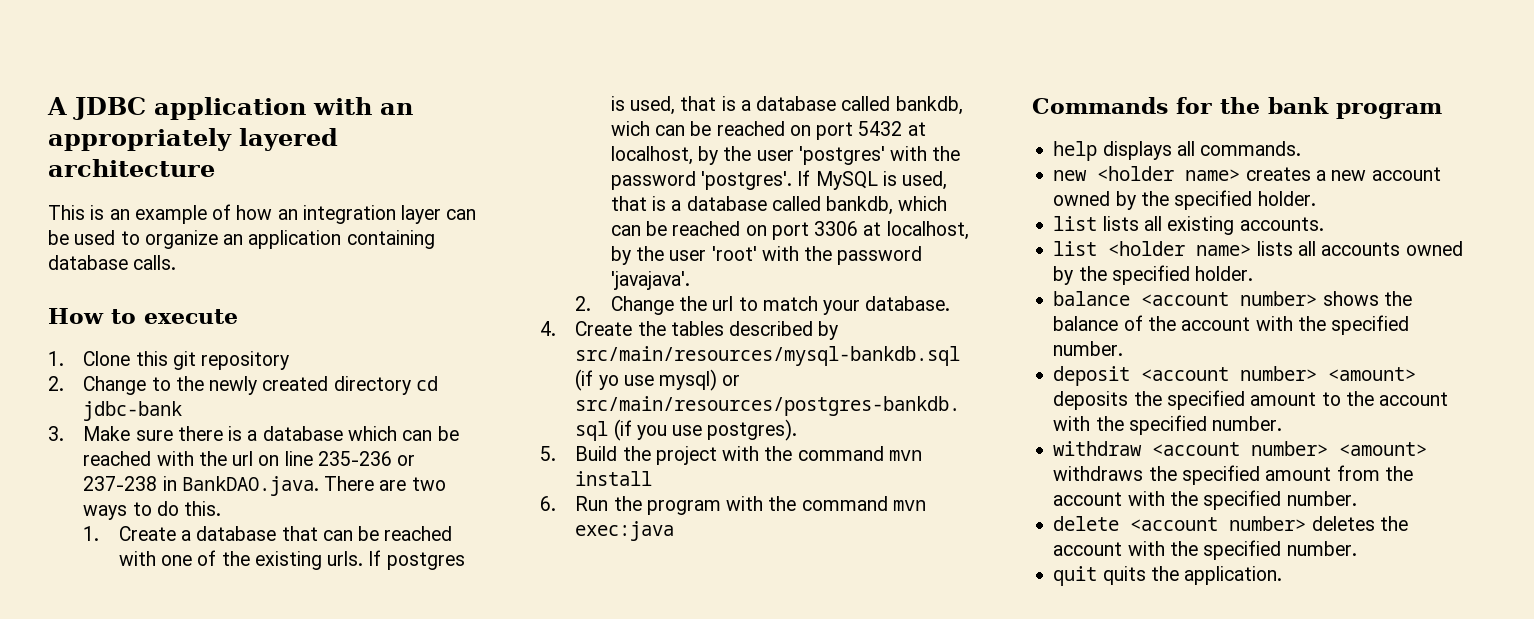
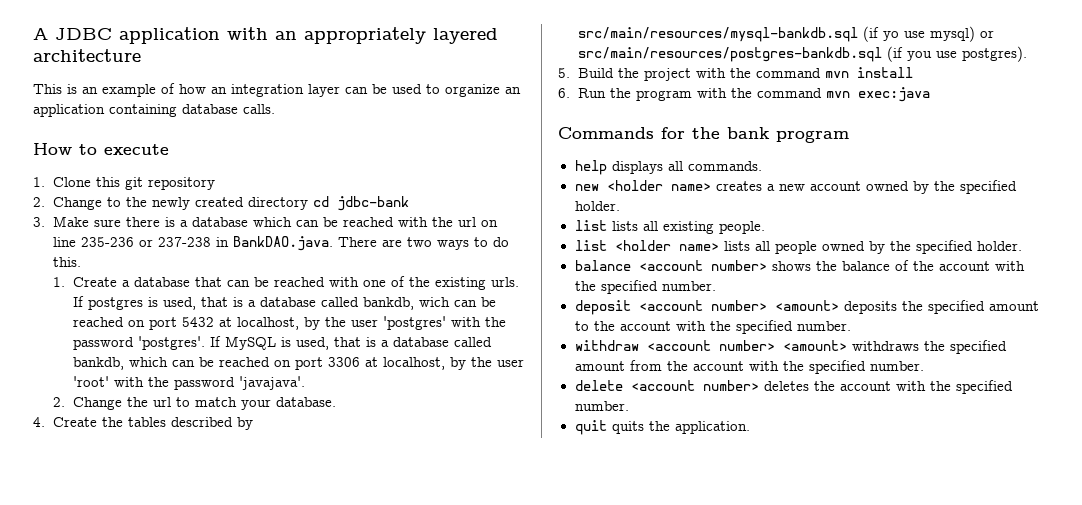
[1239,217,1324,231] accounts. -> [718,221,765,234] people.
[1321,242,1401,256] accounts -> [774,241,817,254] people

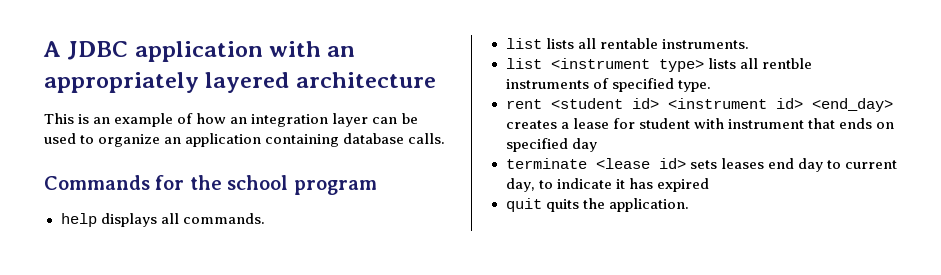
[33,143,169,155] [33,177,215,190] [33,196,409,211] [33,216,498,227] [52,236,509,251] [52,257,81,267] [52,276,519,290] [72,296,496,310] [72,316,506,330] [72,336,492,350] [72,357,524,370] [72,376,305,390] [52,397,336,410] [33,417,253,430] [577,26,994,42] [577,46,1027,62] [558,67,913,81] [558,87,930,102] // How to execute // 1. Clone this git repository // 2. Change to the newly created directory cd jdbc-bank // 3. Make sure there is a database which can be reached with the url on line 235-236 or 237-238 in BankDAO.java. There are two ways to do this. // 1. Create a database that can be reached with one of the existing urls. If postgres is used, that is a database called bankdb, wich can be reached on port 5432 at localhost, by the user 'postgres' with the password 'postgres'. If MySQL is used, that is a database called bankdb, which can be reached on port 3306 at localhost, by the user 'root' with the password 'javajava'. // 2. Change the url to match your database. // 4. Create the tables described by src/main/resources/mysql-bankdb.sql (if yo use mysql) or src/main/resources/postgres-bankdb.sql (if you use postgres). // 5. Build the project with the command mvn install // 6. Run the program with the command mvn exec:java -> (446, 138) none
[727,127,770,139] bank -> [227,175,289,190] school
[574,180,1017,194] [574,201,620,211] // new <holder name> creates a new account owned by the specified holder. -> (265, 218) none
[662,221,765,234] [574,240,1022,254] [574,260,1025,271] [574,280,716,294] [574,300,1039,315] [574,320,851,334] [574,340,1007,354] [574,360,924,374] [574,380,1013,394] [574,401,629,411] existing people. // list <holder name> lists all people owned by the specified holder. // balance <account number> shows the balance of the account with the specified number. // deposit <account number> <amount> deposits the specified amount to the account with the specified number. // withdraw <account number> <amount> withdraws the specified amount from the account with the specified number. // delete <account number> deletes the account with the specified number. -> [599,38,749,49] [505,58,812,72] [505,78,711,92] [505,98,893,112] [505,118,894,129] [505,138,597,152] [505,158,897,172] [505,178,709,192] rentable instruments. // list <instrument type> lists all rentble instruments of specified type. // rent <student id> <instrument id> <end_day> creates a lease for student with instrument that ends on specified day // terminate <lease id> sets leases end day to current day, to indicate it has expired

